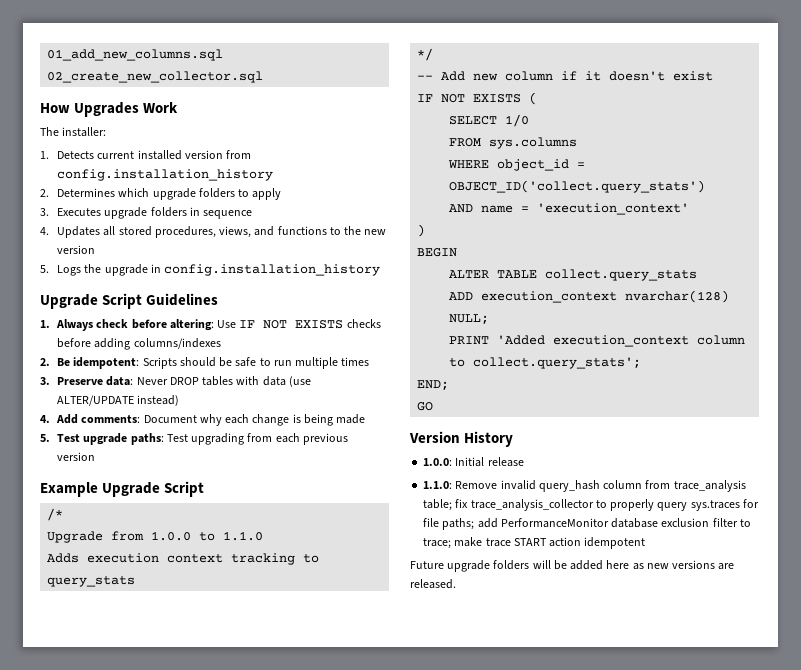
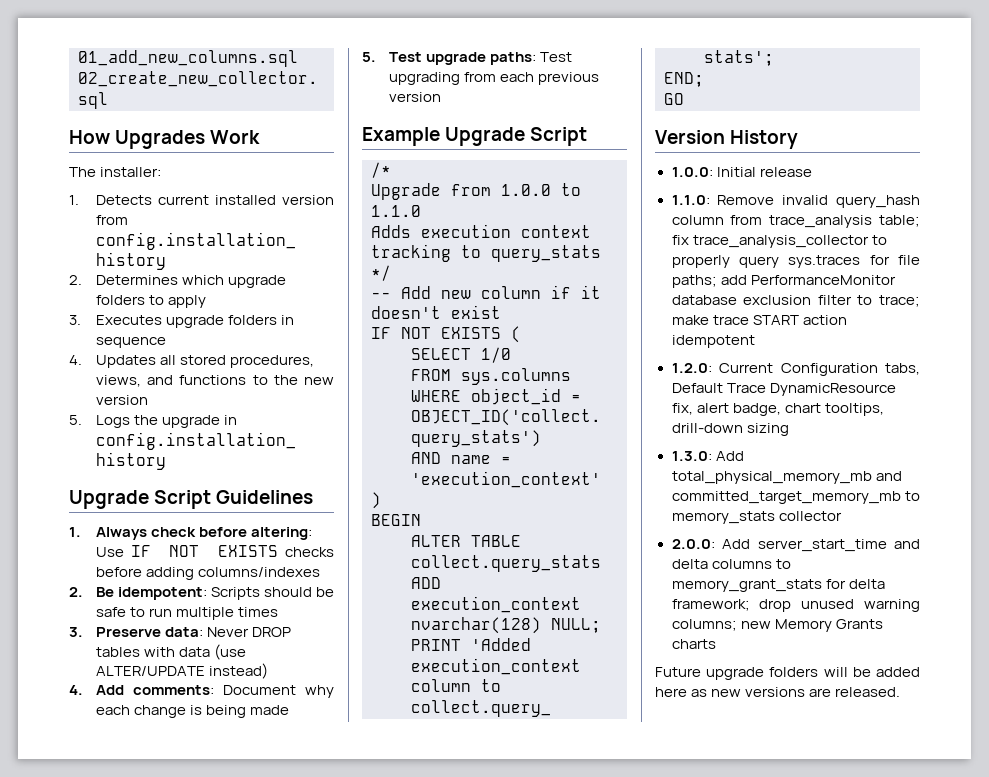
(646, 543) none -> [671,363,920,376] [671,383,896,396] [671,403,884,416] [671,423,789,436] [671,451,744,461] [671,471,902,484] [671,491,920,504] [671,511,842,524] [671,539,920,552] [671,559,791,569] [671,579,885,592] [671,599,920,612] [671,619,883,632] [671,639,716,649] // 1.2.0: Current Configuration tabs, Default Trace DynamicResource fix, alert badge, chart tooltips, drill-down sizing // 1.3.0: Add total_physical_memory_mb and committed_target_memory_mb to memory_stats collector // 2.0.0: Add server_start_time and delta columns to memory_grant_stats for delta framework; drop unused warning columns; new Memory Grants charts

